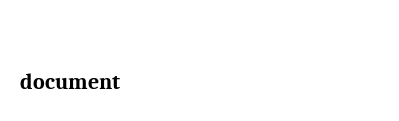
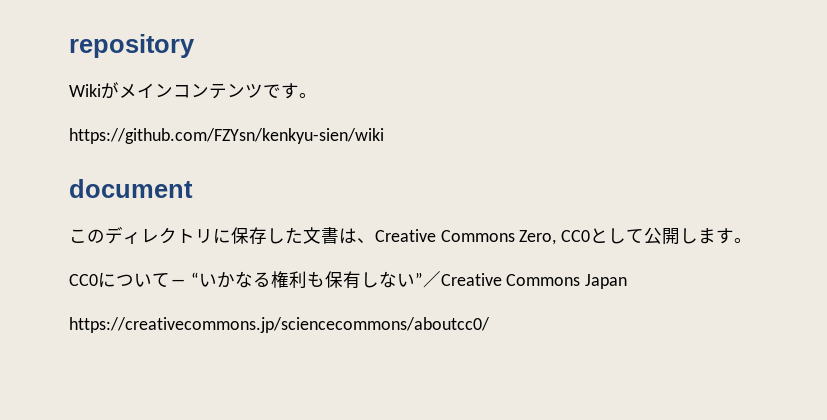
[20,73,120,89] document -> [69,34,195,58] [69,82,317,99] [69,128,384,144] [69,179,193,198] [69,226,753,245] [69,271,628,289] [69,317,490,333] repository // Wikiがメインコンテンツです。 // https://github.com/FZYsn/kenkyu-sien/wiki // document // このディレクトリに保存した文書は、Creative Commons Zero, CC0として公開します。 // CC0について― “いかなる権利も保有しない”／Creative Commons Japan // https://creativecommons.jp/sciencecommons/aboutcc0/

